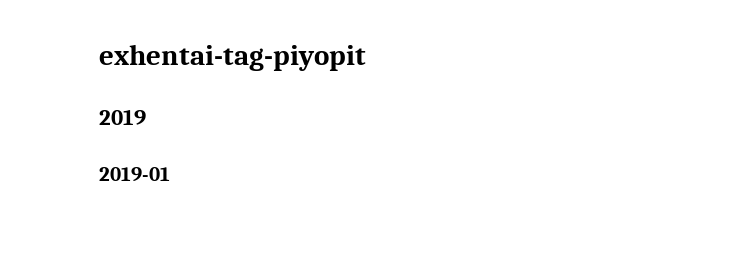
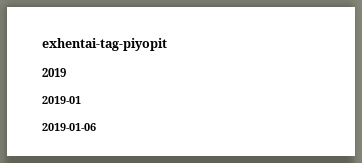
(170, 174) none -> [42,123,96,131] // 2019-01-06

